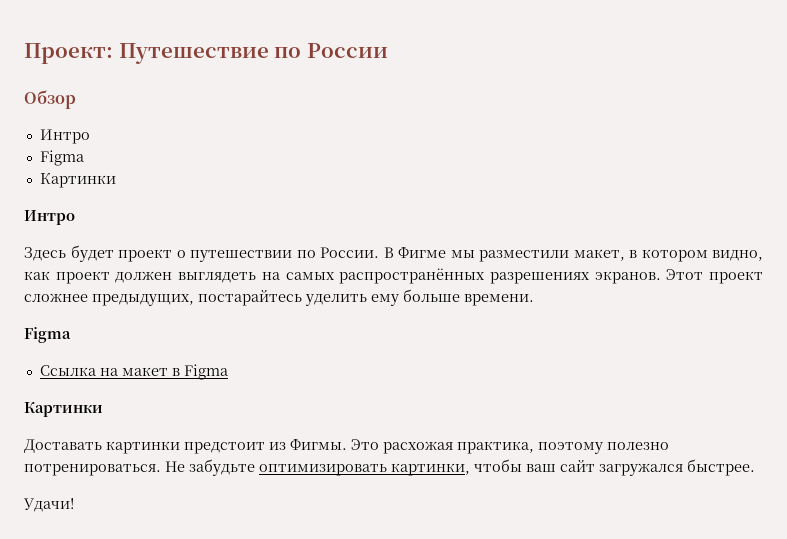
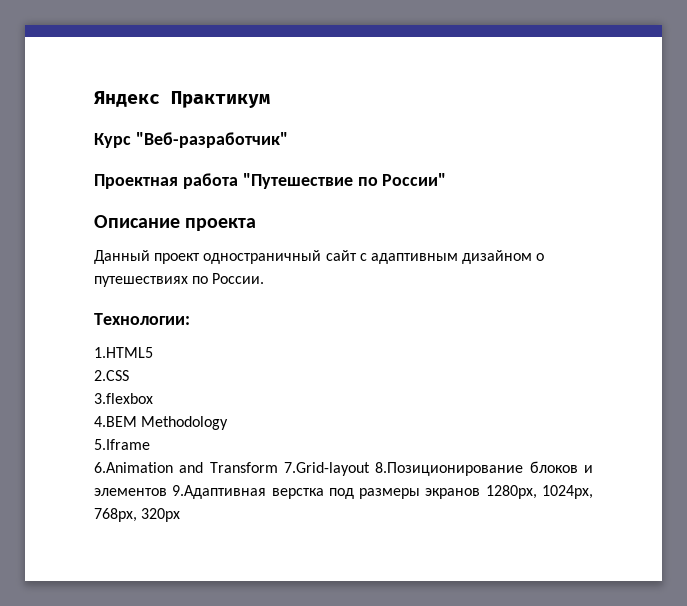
[24,43,388,64] [24,90,76,109] [39,129,90,144] [39,150,84,166] [39,173,116,188] [24,210,75,225] [24,245,763,262] [24,268,764,284] [24,289,534,306] [24,327,71,343] [39,364,228,380] [24,402,103,417] [24,439,669,454] [24,459,755,476] [23,498,74,512] Проект: Путешествие по России // Обзор // Интро // Figma // Картинки // Интро // Здесь будет проект о путешествии по России. В Фигме мы разместили макет, в котором видно, как проект должен выглядеть на самых распространённых разрешениях экранов. Этот проект сложнее предыдущих, постарайтесь уделить ему больше времени. // Figma // Ссылка на макет в Figma // Картинки // Доставать картинки предстоит из Фигмы. Это расхожая практика, поэтому полезно потренироваться. Не забудьте оптимизировать картинки, чтобы ваш сайт загружался быстрее. // Удачи! -> [94,91,270,108] [94,132,288,148] [94,173,447,189] [94,215,257,231] [94,250,545,264] [94,273,265,287] [94,313,190,325] [94,347,153,358] [94,370,129,381] [94,393,153,404] [94,416,229,430] [94,439,150,450] [94,461,593,476] [94,485,593,499] [94,508,181,522] Яндекс Практикум // Курс "Веб-разработчик" // Проектная работа "Путешествие по России" // Описание проекта // Данный проект одностраничный сайт с адаптивным дизайном о путешествиях по России. // Технологии: // 1.HTML5 // 2.CSS // 3.flexbox // 4.BEM Methodology // 5.Iframe // 6.Animation and Transform 7.Grid-layout 8.Позиционирование блоков и элементов 9.Адаптивная верстка под размеры экранов 1280px, 1024px, 768px, 320px

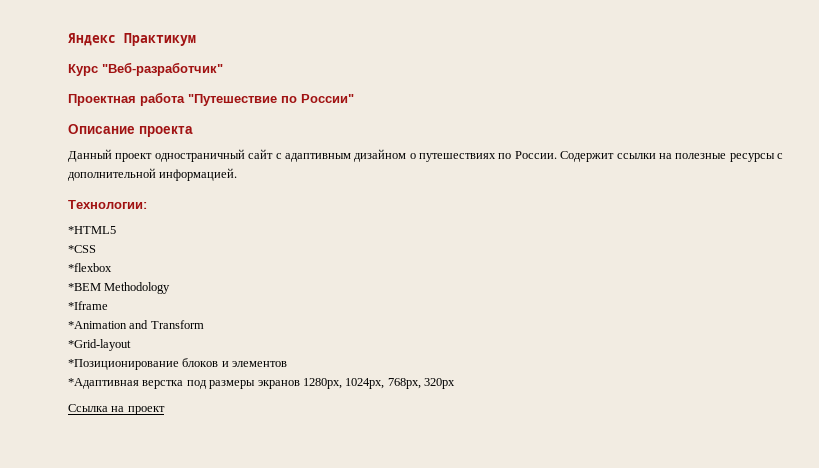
[94,313,190,325] [94,347,153,358] [94,370,129,381] [94,393,153,404] [94,416,137,427] // Технологии: // 1.HTML5 // 2.CSS // 3.flexbox // 4.BEM -> [560,151,783,162] [68,168,238,181] [68,200,147,209] [68,226,116,234] [68,245,96,253] [68,263,112,272] [68,283,101,291] Cодержит ссылки на полезные ресурсы с дополнительной информацией. // Технологии: // *HTML5 // *CSS // *flexbox // *BEM
[94,439,150,450] [94,462,173,473] 5.Iframe // 6.Animation -> [68,301,108,310] [68,321,127,329] *Iframe // *Animation
[284,462,524,476] 7.Grid-layout 8.Позиционирование -> [68,339,131,351] [68,359,179,370] // *Grid-layout // *Позиционирование
[172,485,267,499] 9.Адаптивная -> [68,378,139,389] // *Адаптивная
(181, 515) none -> [68,404,165,415] // Ссылка на проект

